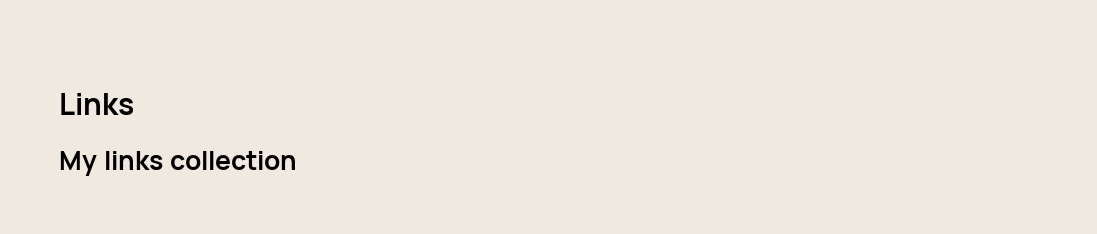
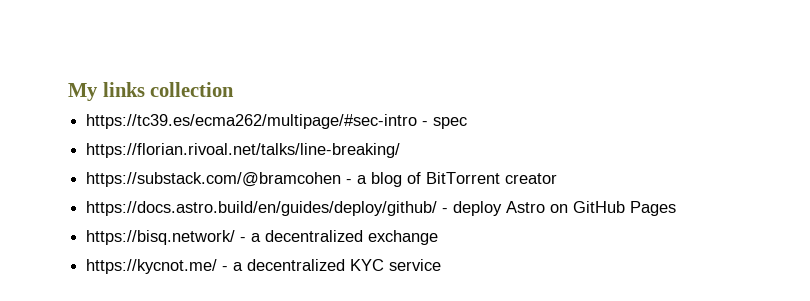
[59,93,134,115] Links // -> (68, 92) none
(298, 160) none -> [86,114,468,129] [86,143,401,158] [86,172,558,187] [86,201,677,216] [86,230,439,245] [86,259,442,274] // https://tc39.es/ecma262/multipage/#sec-intro - spec // https://florian.rivoal.net/talks/line-breaking/ // https://substack.com/@bramcohen - a blog of BitTorrent creator // https://docs.astro.build/en/guides/deploy/github/ - deploy Astro on GitHub Pages // https://bisq.network/ - a decentralized exchange // https://kycnot.me/ - a decentralized KYC service

